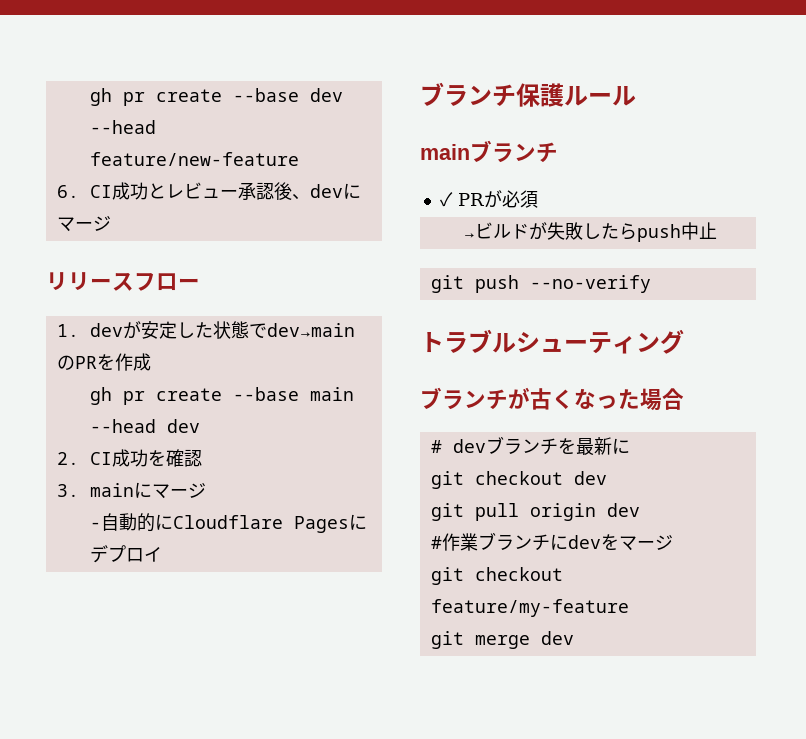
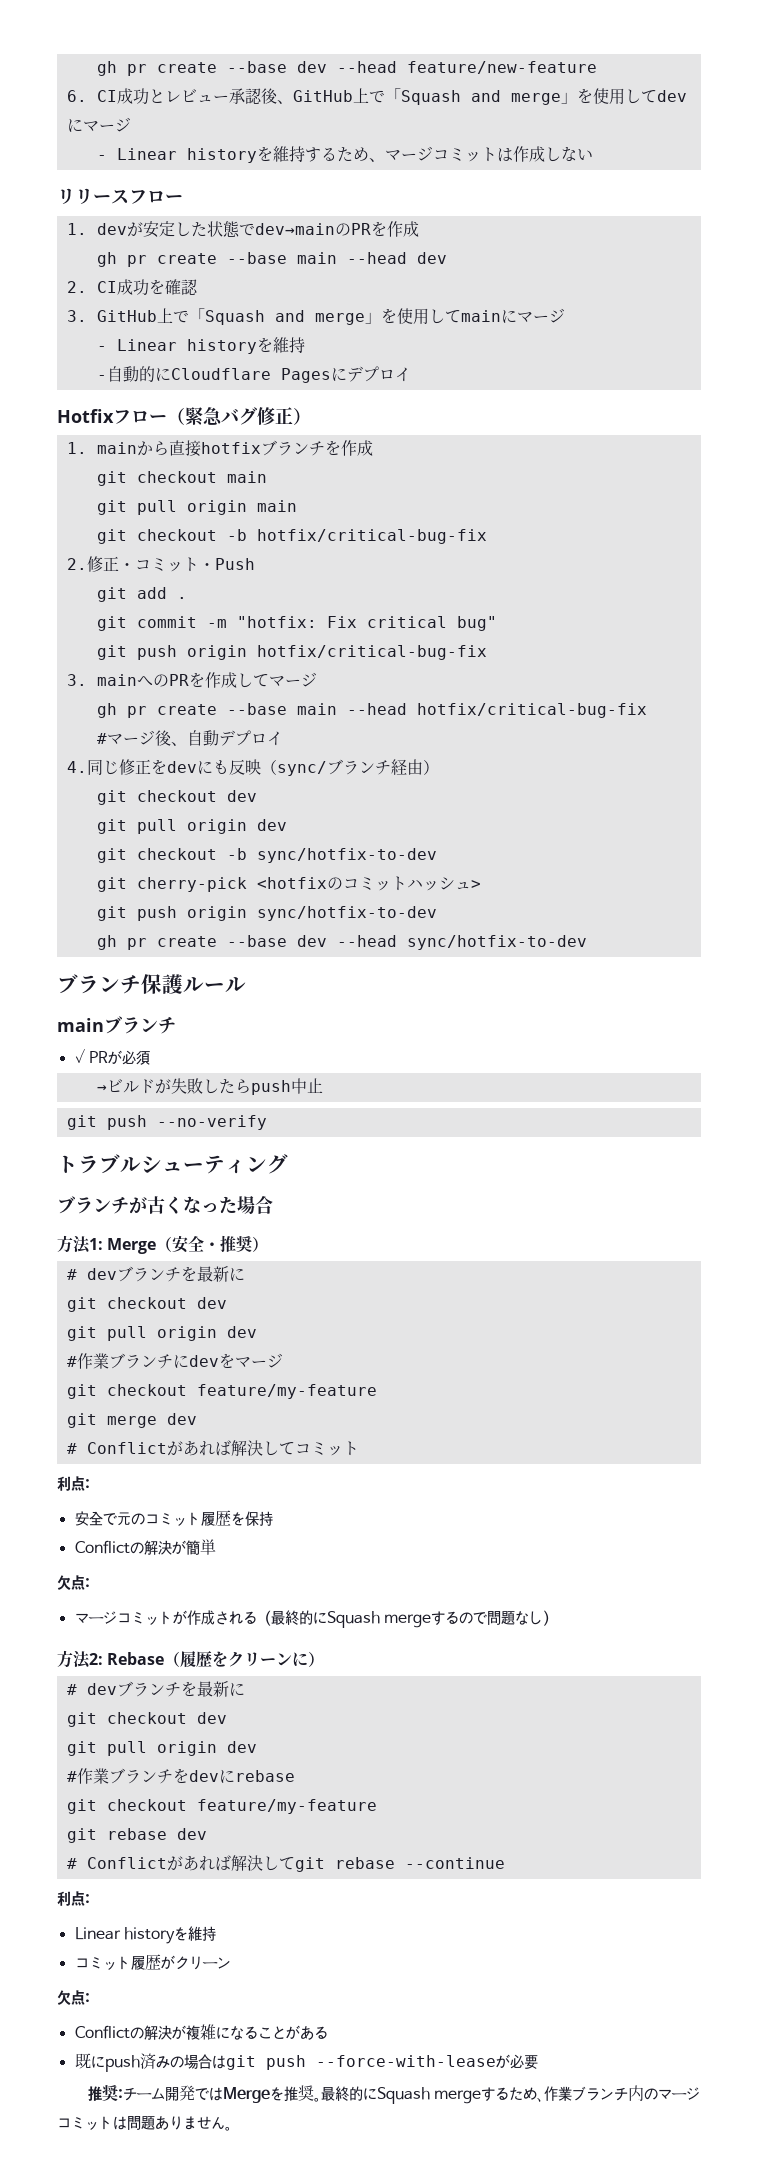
[309,183,361,199] [56,216,111,232] devにマージ -> [292,88,687,105] [66,117,131,132] [96,146,593,163] GitHub上で「Squash and merge」を使用してdevにマージ // - Linear historyを維持するため、マージコミットは作成しない
(79, 490) none -> [96,308,461,325] GitHub上で「Squash and merge」を使用して
(206, 490) none -> [96,337,305,354] // - Linear historyを維持
(162, 554) none -> [57,407,311,426] [66,440,373,457] [96,471,267,486] [96,500,297,515] [96,529,487,544] [66,556,255,572] [96,587,187,602] [96,616,497,631] [96,645,487,660] [66,672,317,688] [96,703,647,718] [96,730,283,746] [66,759,439,776] [96,790,257,805] [96,819,287,834] [96,848,437,863] [96,876,481,892] [96,906,437,921] [96,935,587,950] // Hotfixフロー（緊急バグ修正） // 1. mainから直接hotfixブランチを作成 // git checkout main // git pull origin main // git checkout -b hotfix/critical-bug-fix // 2.修正・コミット・Push // git add . // git commit -m "hotfix: Fix critical bug" // git push origin hotfix/critical-bug-fix // 3. mainへのPRを作成してマージ // gh pr create --base main --head hotfix/critical-bug-fix // #マージ後、自動デプロイ // 4.同じ修正をdevにも反映（sync/ブランチ経由） // git checkout dev // git pull origin dev // git checkout -b sync/hotfix-to-dev // git cherry-pick <hotfixのコミットハッシュ> // git push origin sync/hotfix-to-dev // gh pr create --base dev --head sync/hotfix-to-dev
(684, 399) none -> [57,1235,269,1254] // 方法1: Merge（安全・推奨）
(574, 638) none -> [66,1440,359,1456] [57,1476,90,1491] [74,1510,273,1526] [74,1539,216,1555] [57,1575,90,1591] [74,1610,557,1628] [57,1650,325,1669] [66,1681,245,1697] [66,1712,227,1727] [66,1741,257,1756] [66,1768,295,1784] [66,1799,377,1814] [66,1828,207,1843] [66,1855,505,1872] [57,1891,90,1906] [74,1926,216,1944] [74,1954,231,1970] [57,1990,90,2006] [74,2024,328,2040] [74,2053,538,2072] [87,2085,701,2104] [57,2116,232,2131] // # Conflictがあれば解決してコミット // 利点: // 安全で元のコミット履歴を保持 // Conflictの解決が簡単 // 欠点: // マージコミットが作成される（最終的にSquash mergeするので問題なし） // 方法2: Rebase（履歴をクリーンに） // # devブランチを最新に // git checkout dev // git pull origin dev // #作業ブランチをdevにrebase // git checkout feature/my-feature // git rebase dev // # Conflictがあれば解決してgit rebase --continue // 利点: // Linear historyを維持 // コミット履歴がクリーン // 欠点: // Conflictの解決が複雑になることがある // 既にpush済みの場合はgit push --force-with-leaseが必要 // 推奨:チーム開発ではMergeを推奨。最終的にSquash mergeするため、作業ブランチ内のマージコミットは問題ありません。

